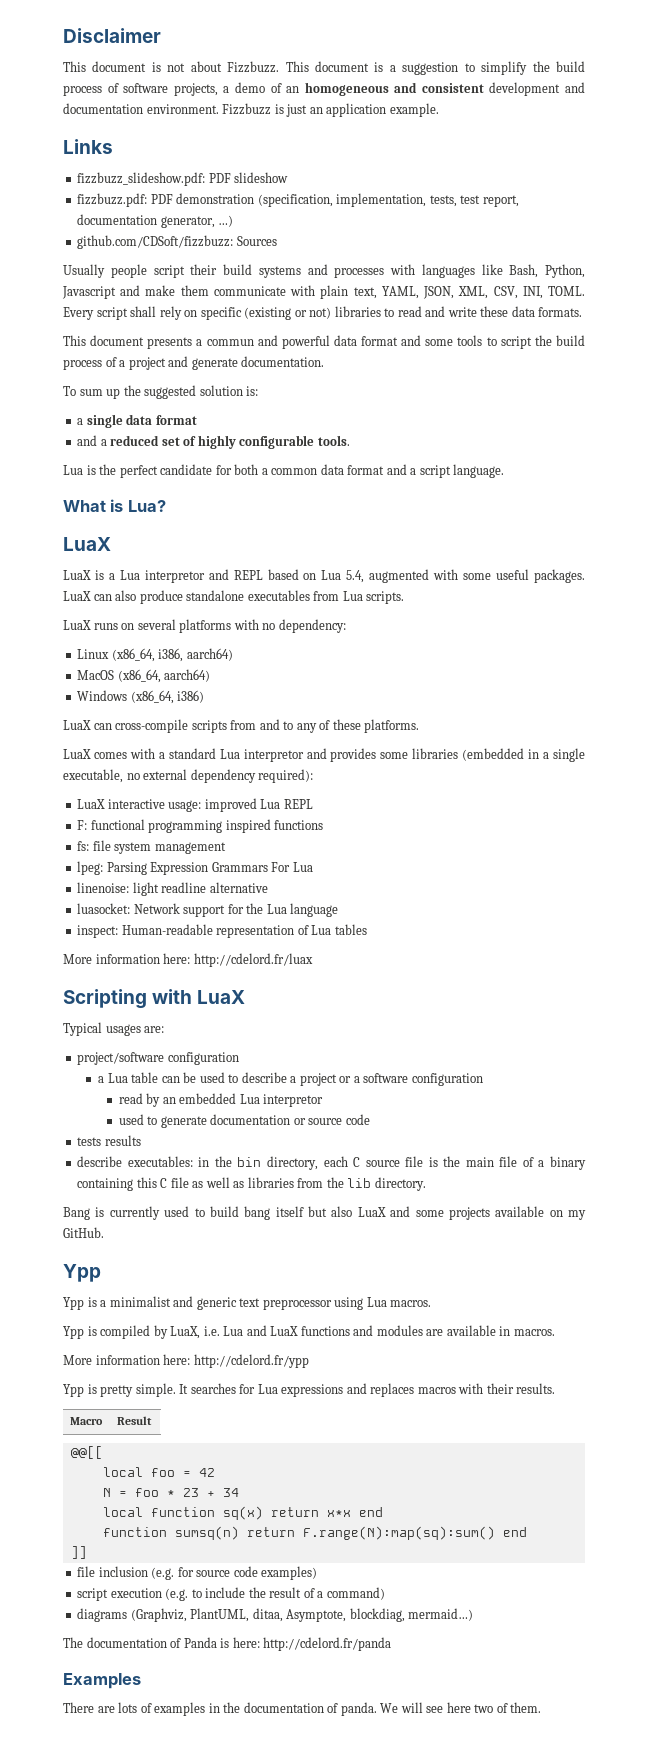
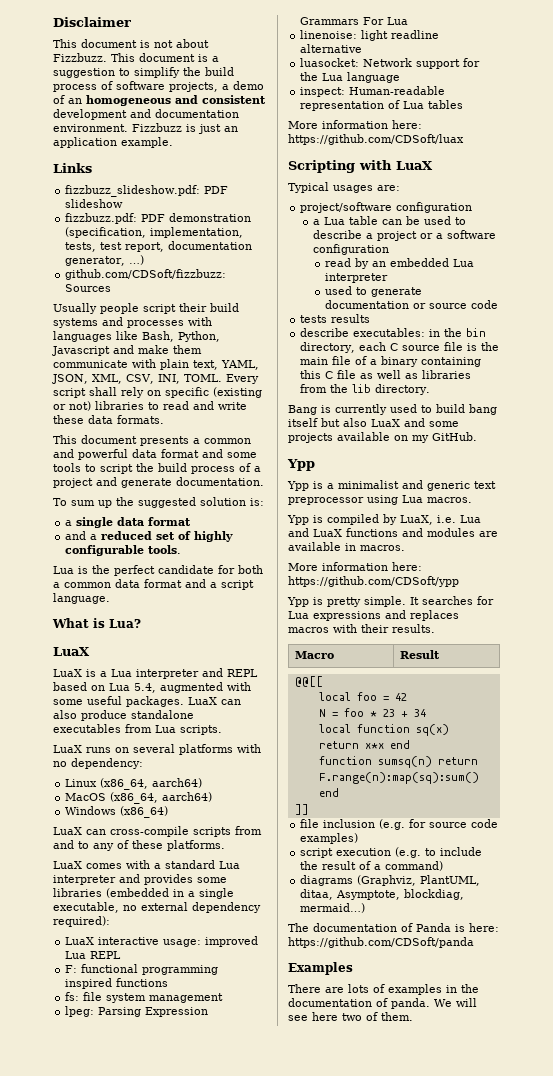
[206,339,254,346] commun -> [204,438,251,444] common
[144,570,205,583] interpretor -> [136,669,199,679] interpreter
[158,648,184,662] i386, -> (149, 784) none
[130,690,205,704] (x86_64, i386) -> [120,806,169,818] (x86_64)
[243,749,304,762] interpretor -> [53,875,116,885] interpreter
[193,953,313,967] http://cdelord.fr/luax -> [288,134,464,145] https://github.com/CDSoft/luax
[263,1094,324,1107] interpretor -> [325,273,389,283] interpreter
[193,1354,309,1368] http://cdelord.fr/ypp -> [288,576,459,587] https://github.com/CDSoft/ypp
[302,1526,495,1540] F.range(N):map(sq):sum() -> [318,772,479,784] F.range(n):map(sq):sum()
[263,1637,392,1651] http://cdelord.fr/panda -> [288,937,474,948] https://github.com/CDSoft/panda

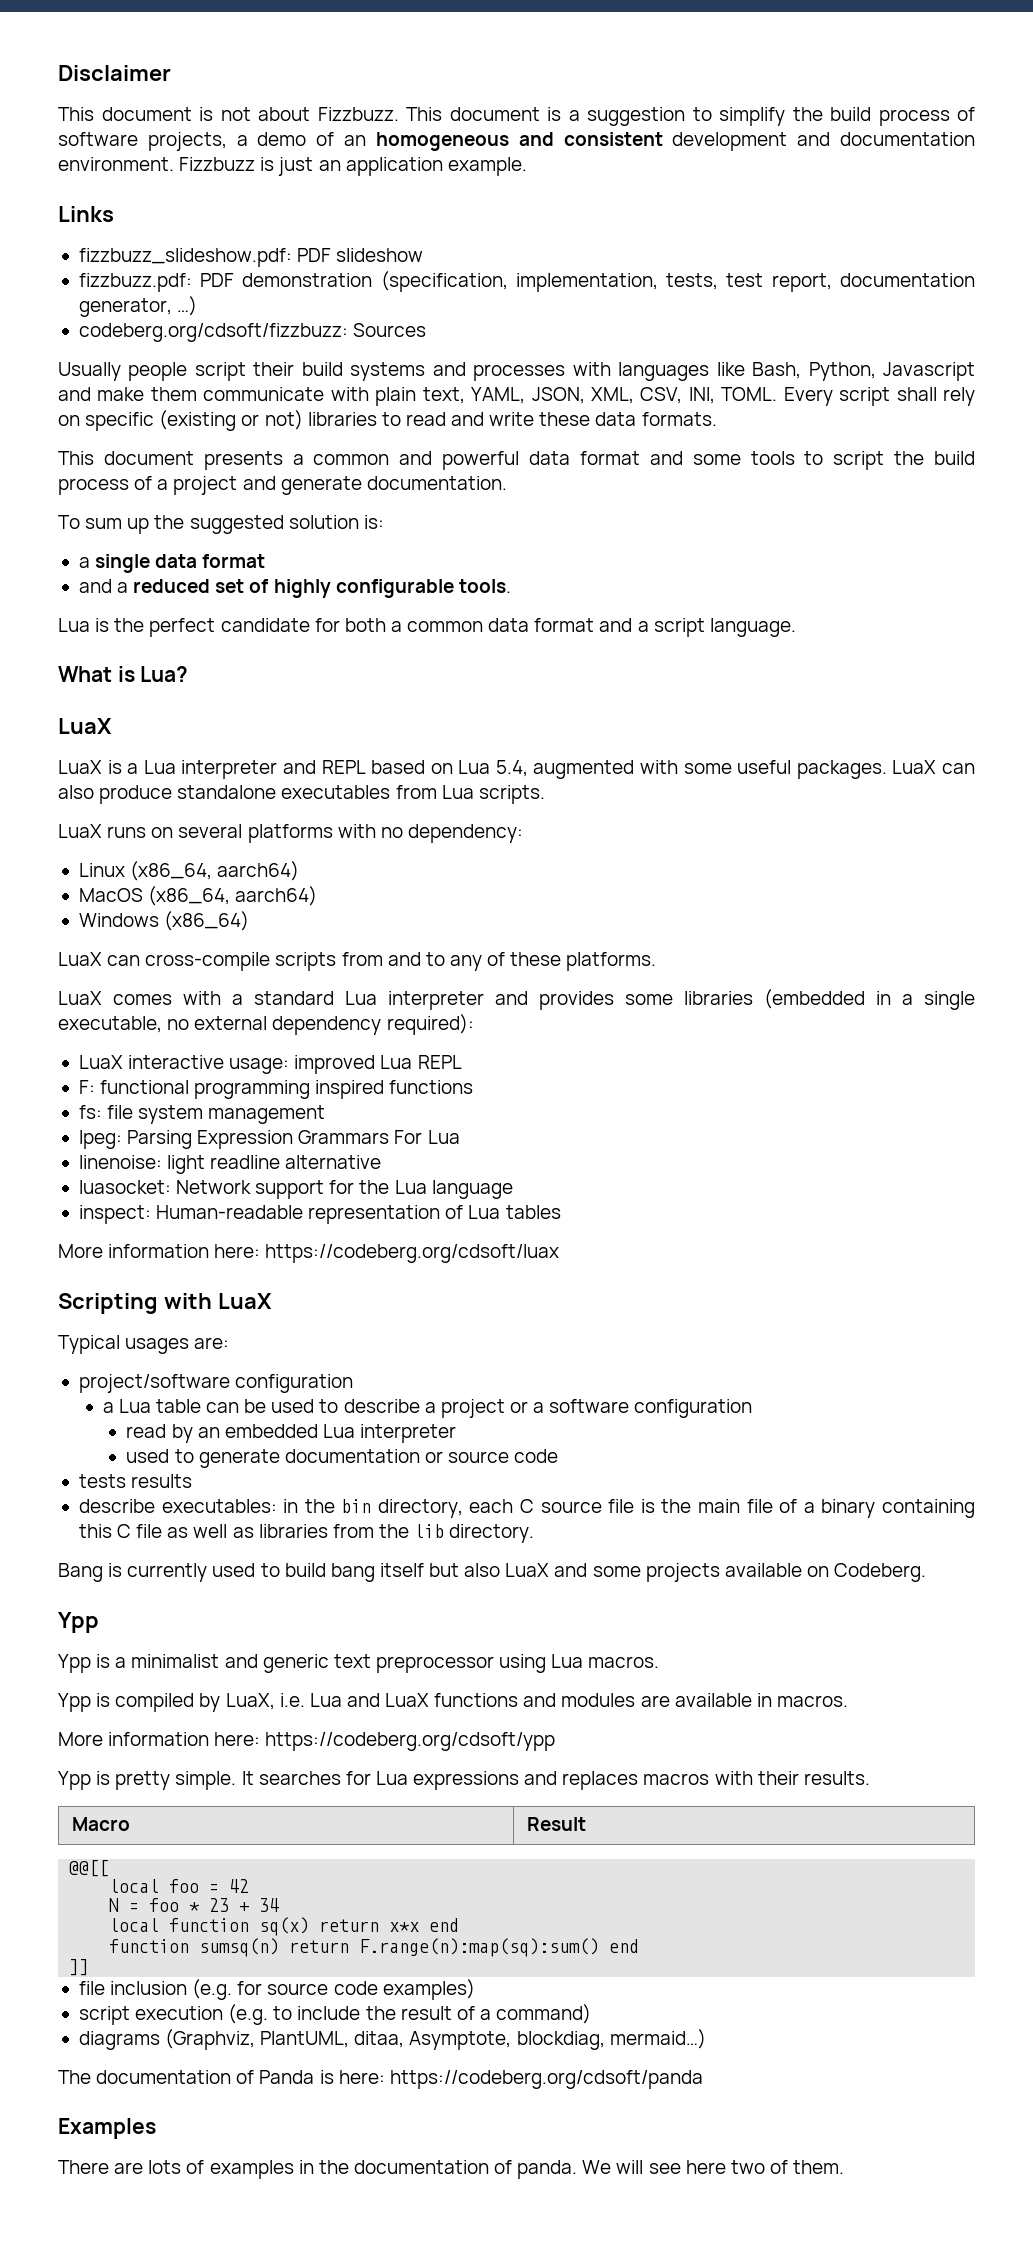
[65,269,227,280] github.com/CDSoft/fizzbuzz: -> [78,323,348,342] codeberg.org/cdsoft/fizzbuzz:
[288,134,464,145] https://github.com/CDSoft/luax -> [265,1244,560,1263] https://codeberg.org/cdsoft/luax
[412,432,477,443] my GitHub. -> [834,1563,927,1582] Codeberg.
[288,576,459,587] https://github.com/CDSoft/ypp -> [265,1732,556,1751] https://codeberg.org/cdsoft/ypp
[288,937,474,948] https://github.com/CDSoft/panda -> [389,2070,703,2089] https://codeberg.org/cdsoft/panda

